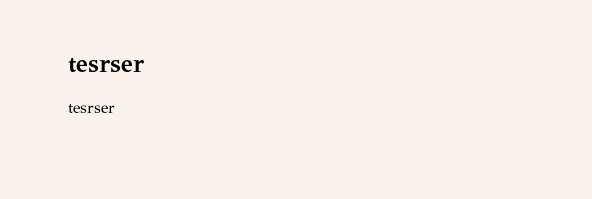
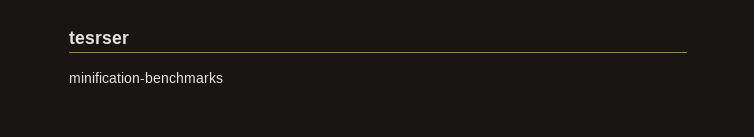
[68,104,115,113] tesrser -> [69,72,223,83] minification-benchmarks

